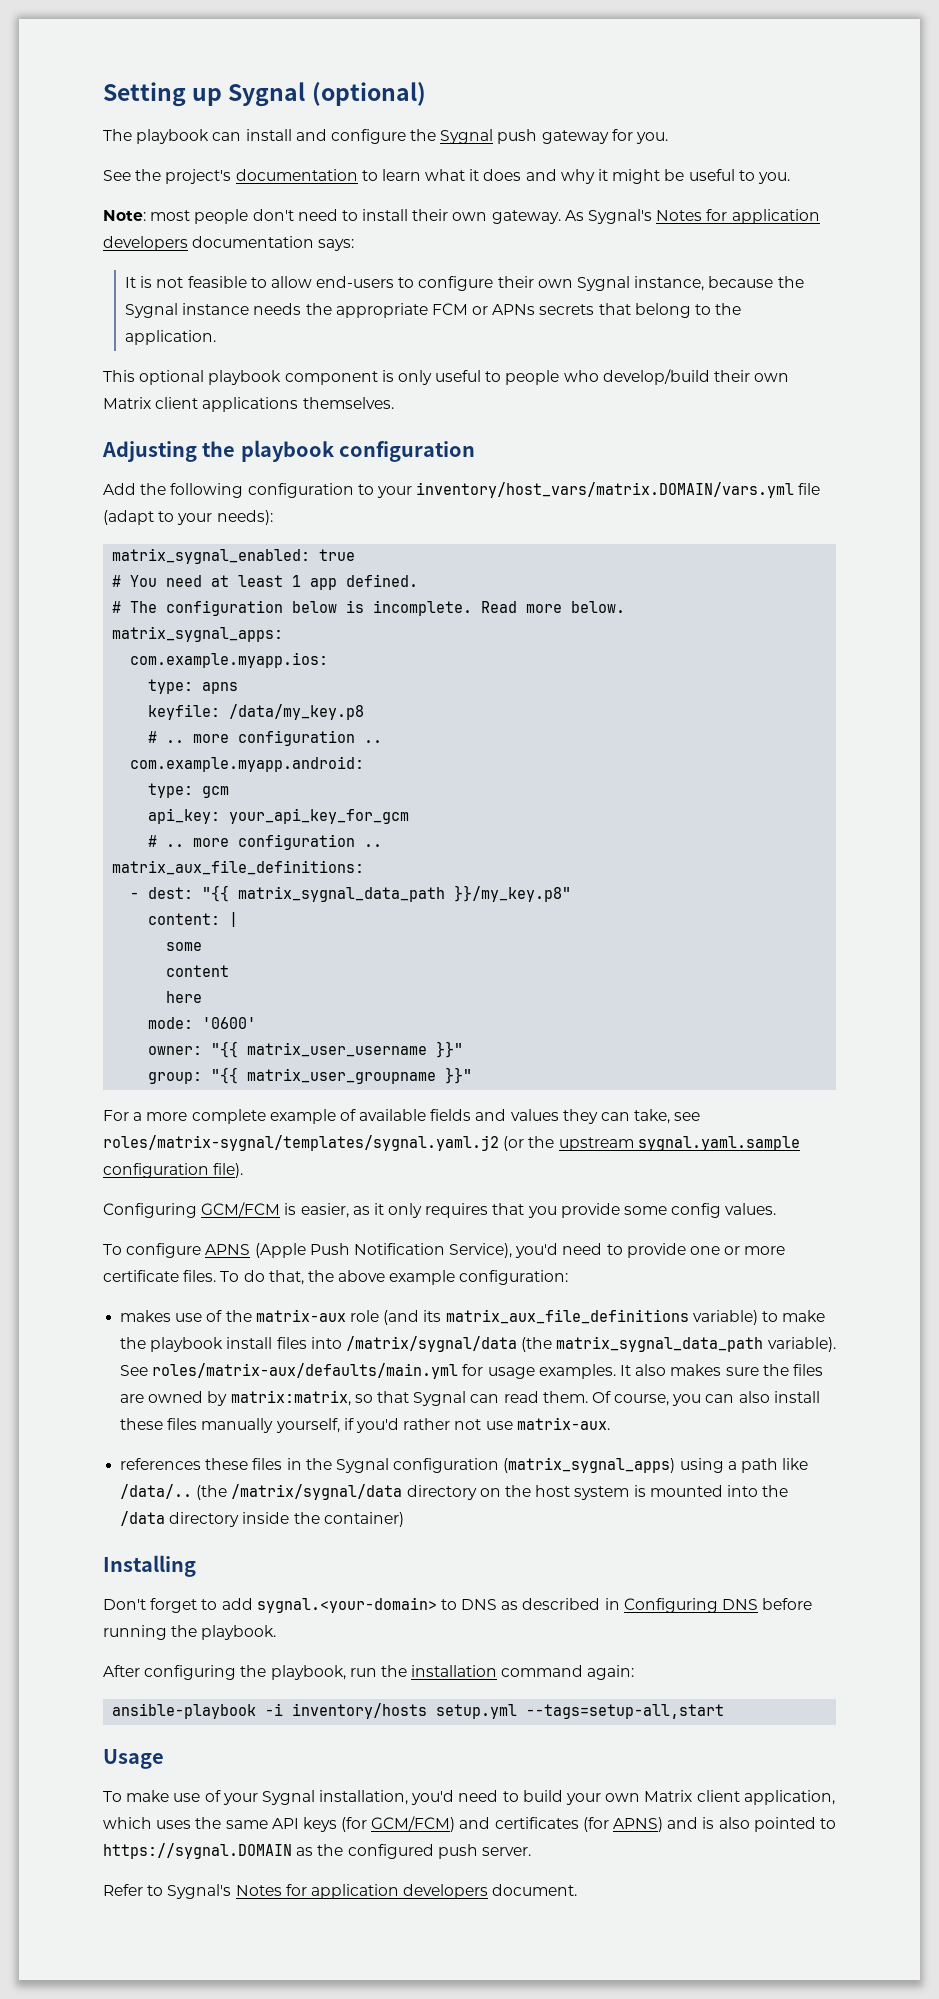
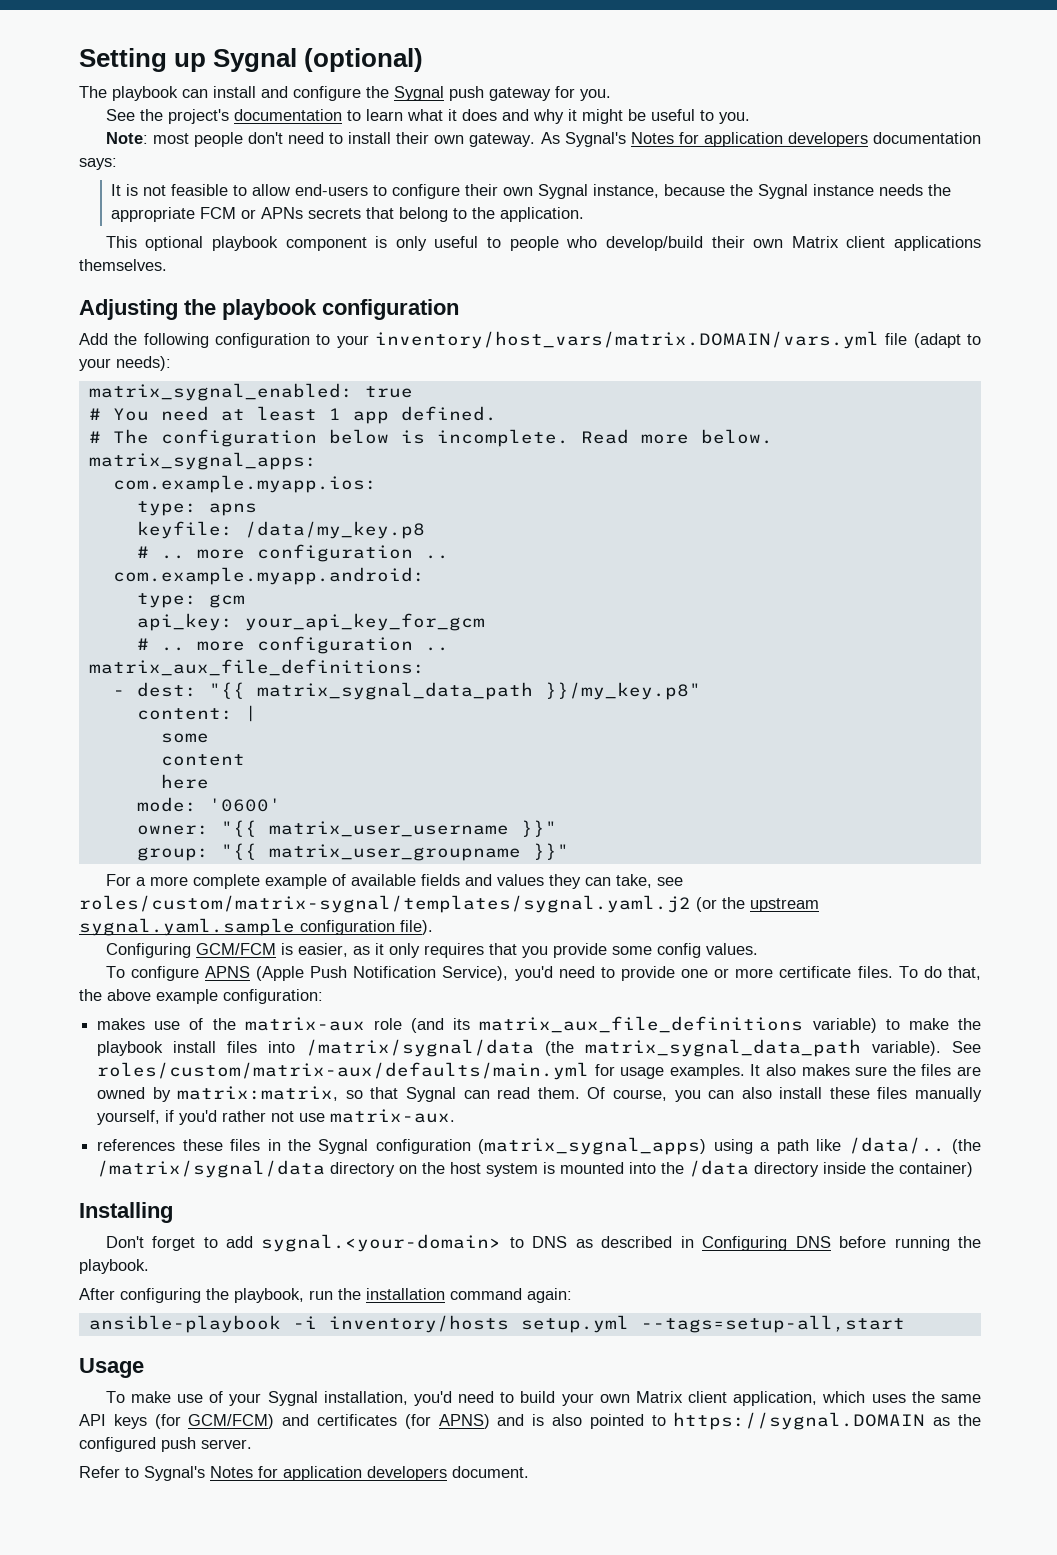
[103,1135,499,1151] roles/matrix-sygnal/templates/sygnal.yaml.j2 -> [79,895,691,913] roles/custom/matrix-sygnal/templates/sygnal.yaml.j2
[152,1363,459,1379] roles/matrix-aux/defaults/main.yml -> [97,1062,590,1080] roles/custom/matrix-aux/defaults/main.yml

